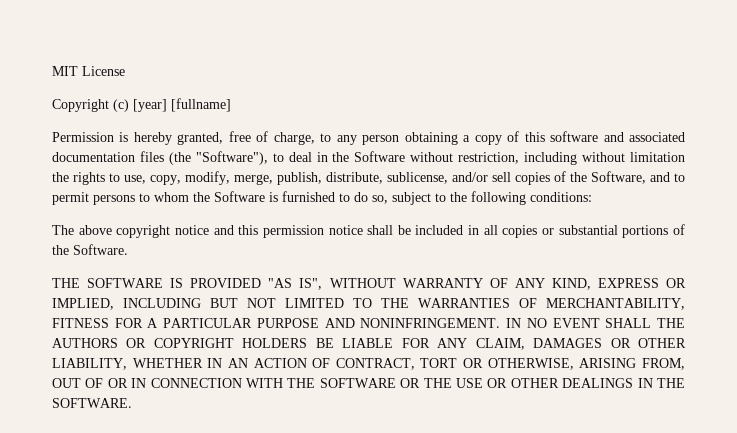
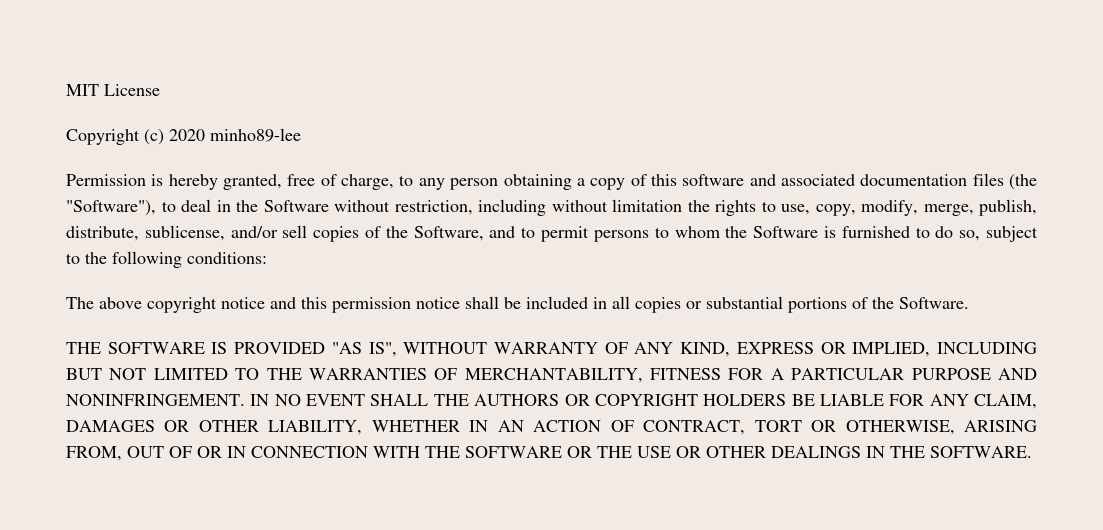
[133,98,231,112] [year] [fullname] -> [169,128,301,142] 2020 minho89-lee

